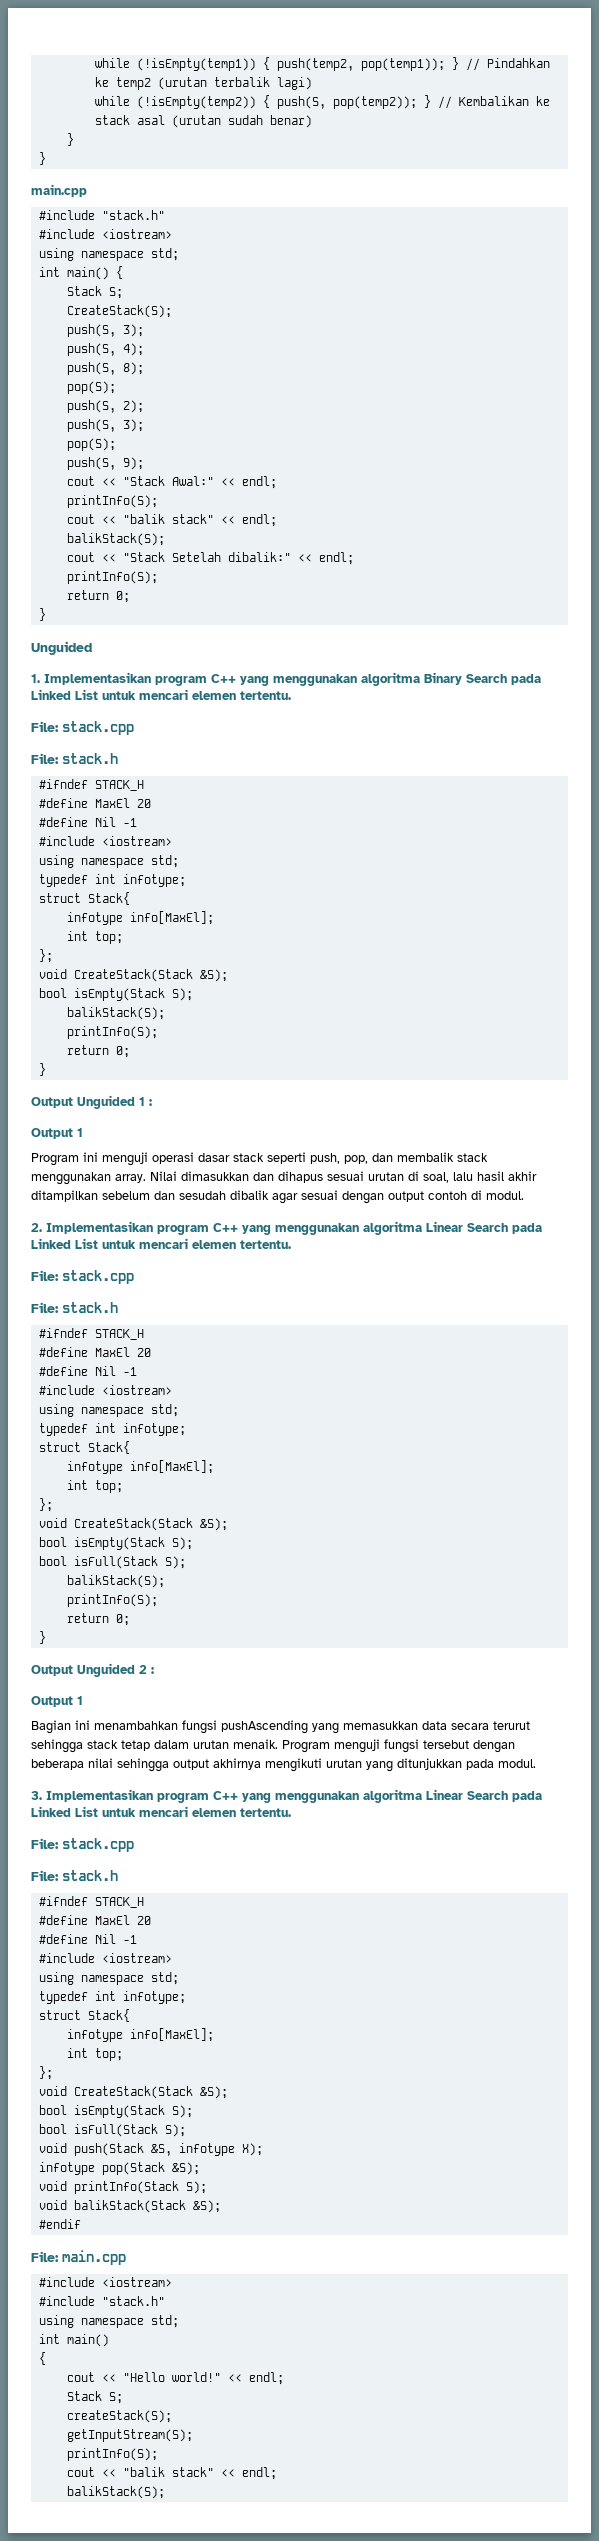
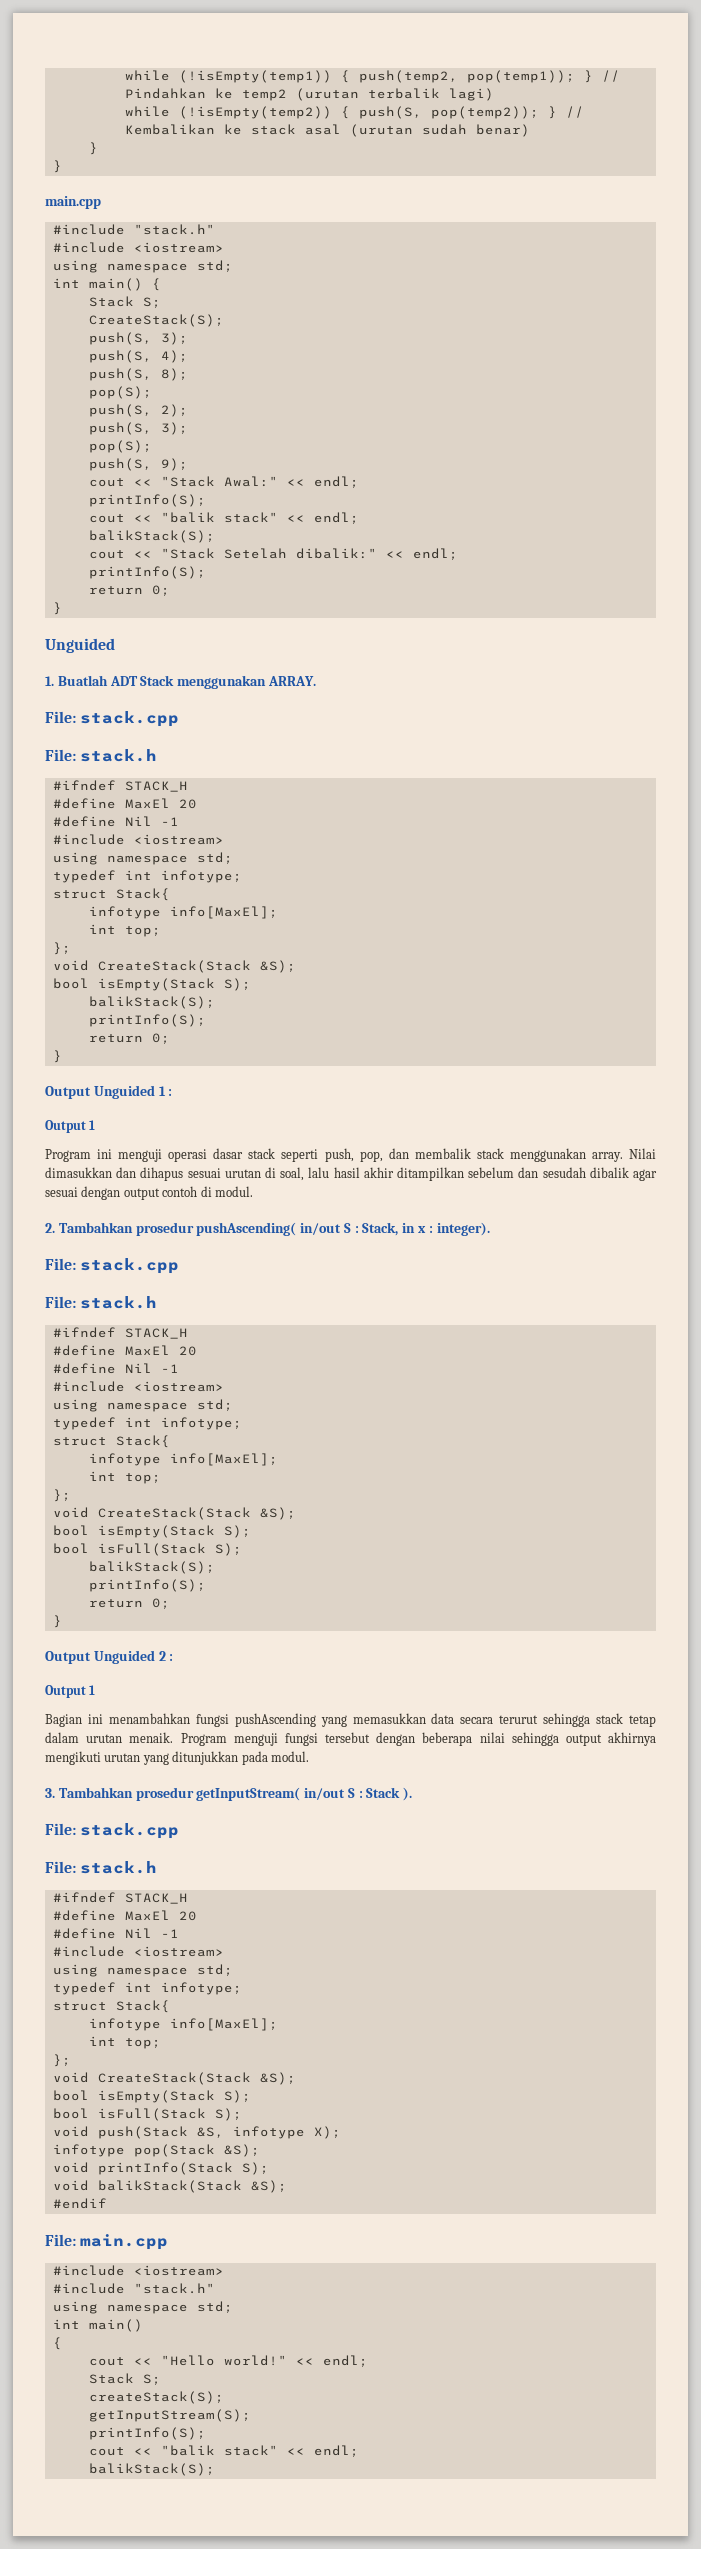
[44,672,541,686] [31,689,291,700] Implementasikan program C++ yang menggunakan algoritma Binary Search pada Linked List untuk mencari elemen tertentu. -> [57,675,316,689] Buatlah ADT Stack menggunakan ARRAY.
[46,1221,542,1235] [31,1238,291,1249] Implementasikan program C++ yang menggunakan algoritma Linear Search pada Linked List untuk mencari elemen tertentu. -> [58,1222,490,1236] Tambahkan prosedur pushAscending( in/out S : Stack, in x : integer).
[46,1789,542,1803] [31,1806,291,1817] Implementasikan program C++ yang menggunakan algoritma Linear Search pada Linked List untuk mencari elemen tertentu. -> [58,1787,413,1801] Tambahkan prosedur getInputStream( in/out S : Stack ).

